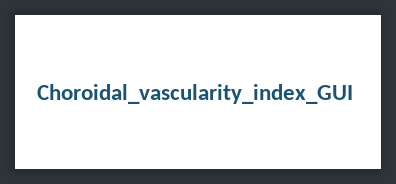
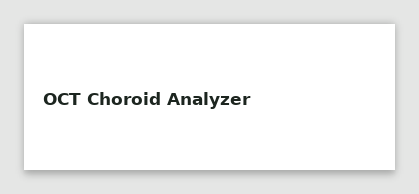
[37,84,353,104] Choroidal_vascularity_index_GUI -> [43,92,251,109] OCT Choroid Analyzer

